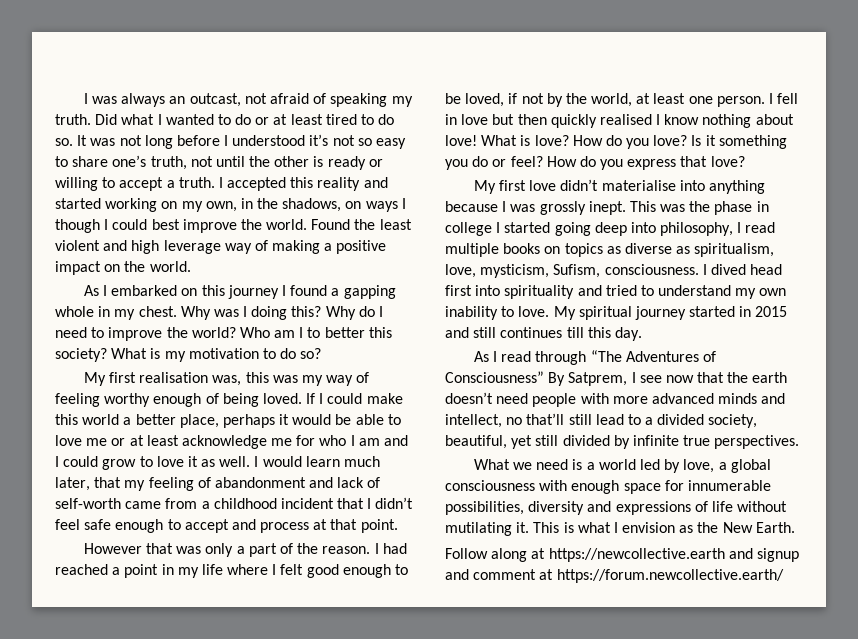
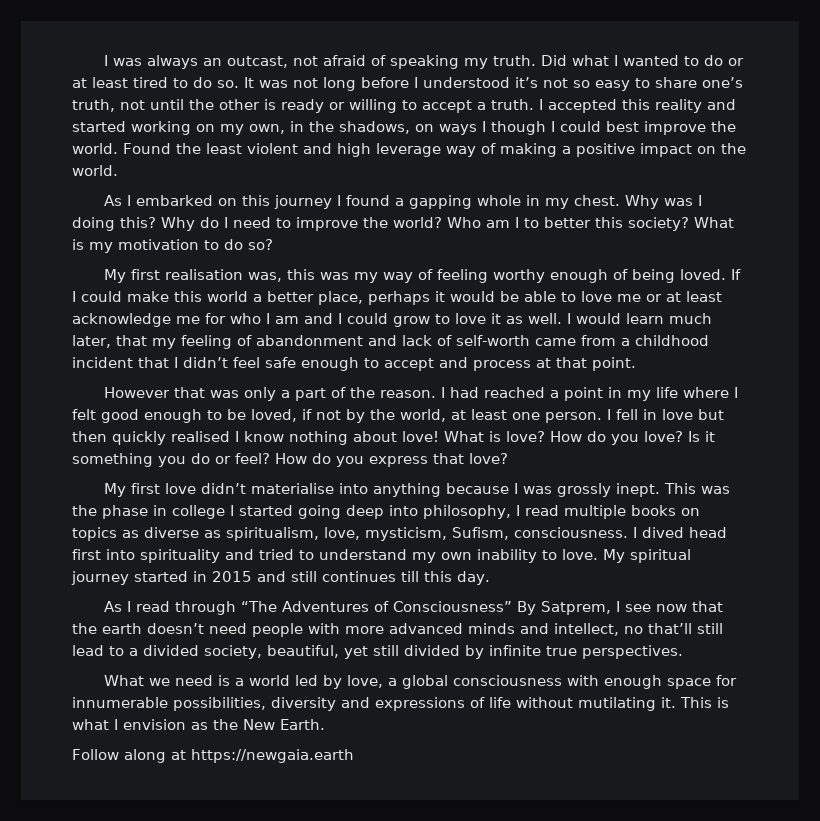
[548,548,799,562] [445,569,784,583] https://newcollective.earth and signup and comment at https://forum.newcollective.earth/ -> [191,749,354,763] https://newgaia.earth

